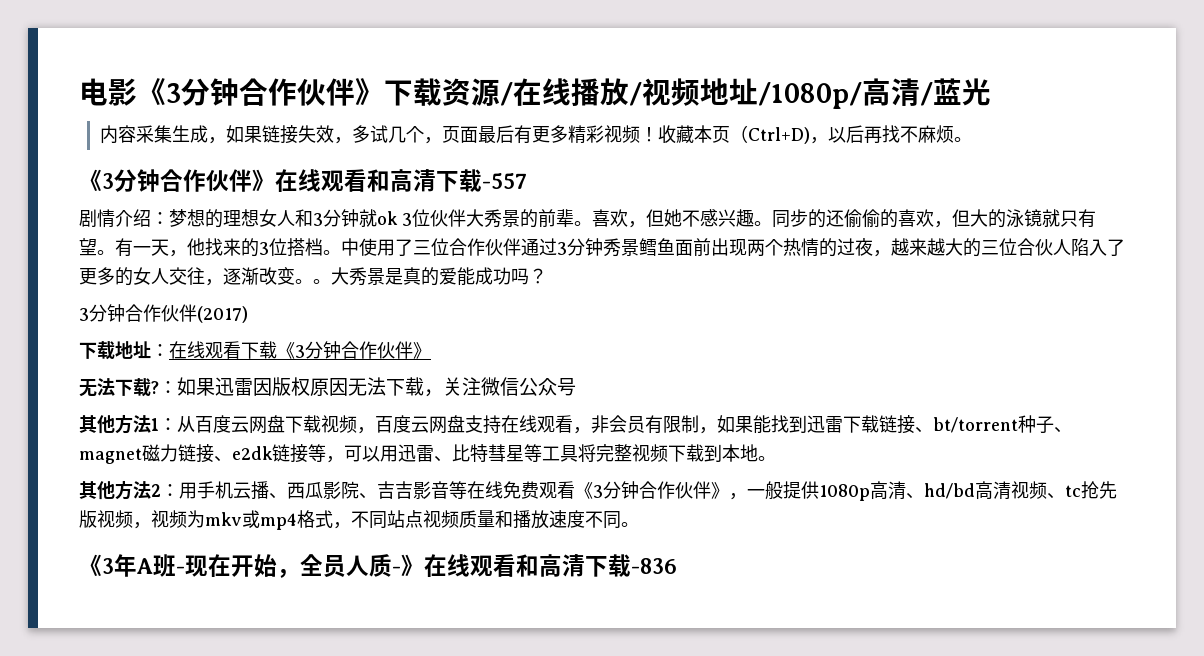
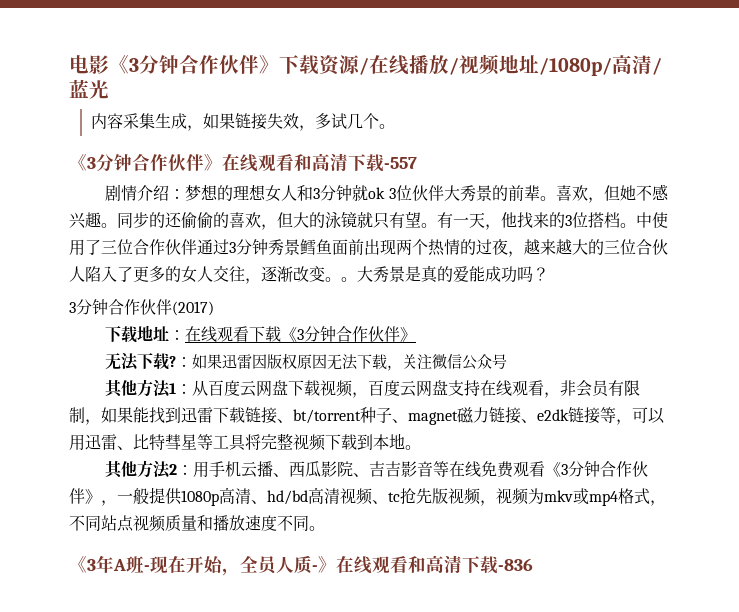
[423,125,954,144] ，页面最后有更多精彩视频！收藏本页（Ctrl+D)，以后再找不麻烦 -> (380, 121) none

